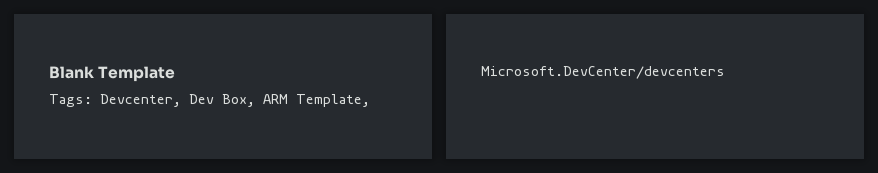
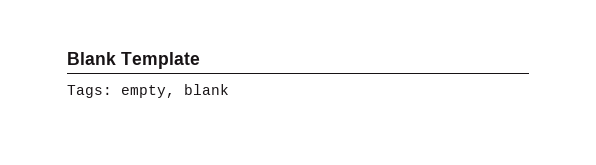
[100,94,370,107] [481,66,725,79] Devcenter, Dev Box, ARM Template, Microsoft.DevCenter/devcenters -> [121,84,229,98] empty, blank

